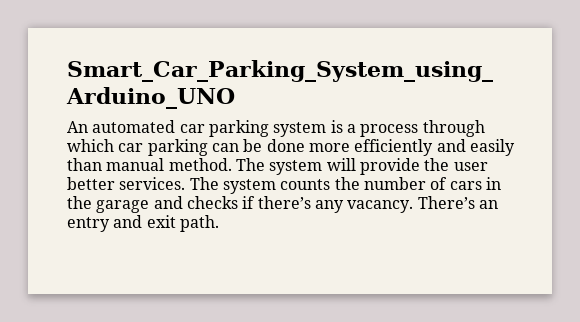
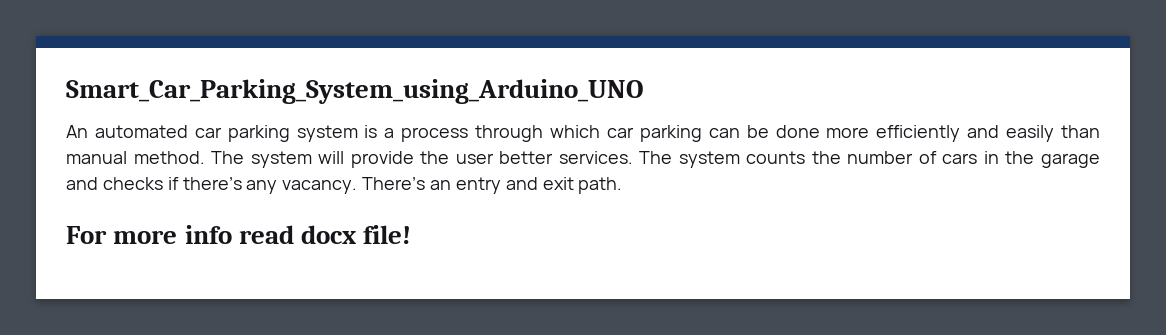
(219, 223) none -> [66,225,412,244] // For more info read docx file!

